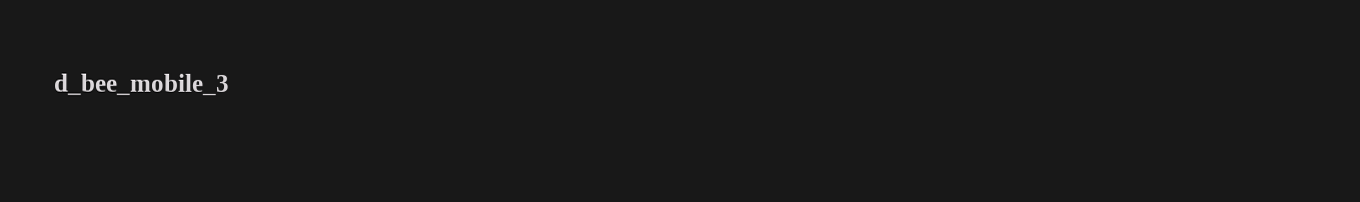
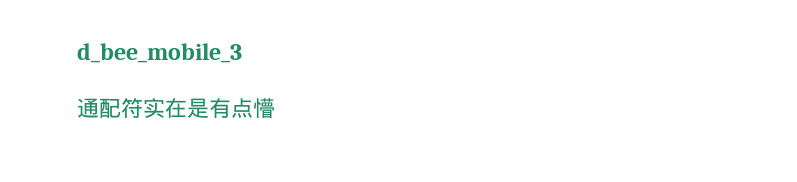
(230, 84) none -> [77,98,275,119] // 通配符实在是有点懵

